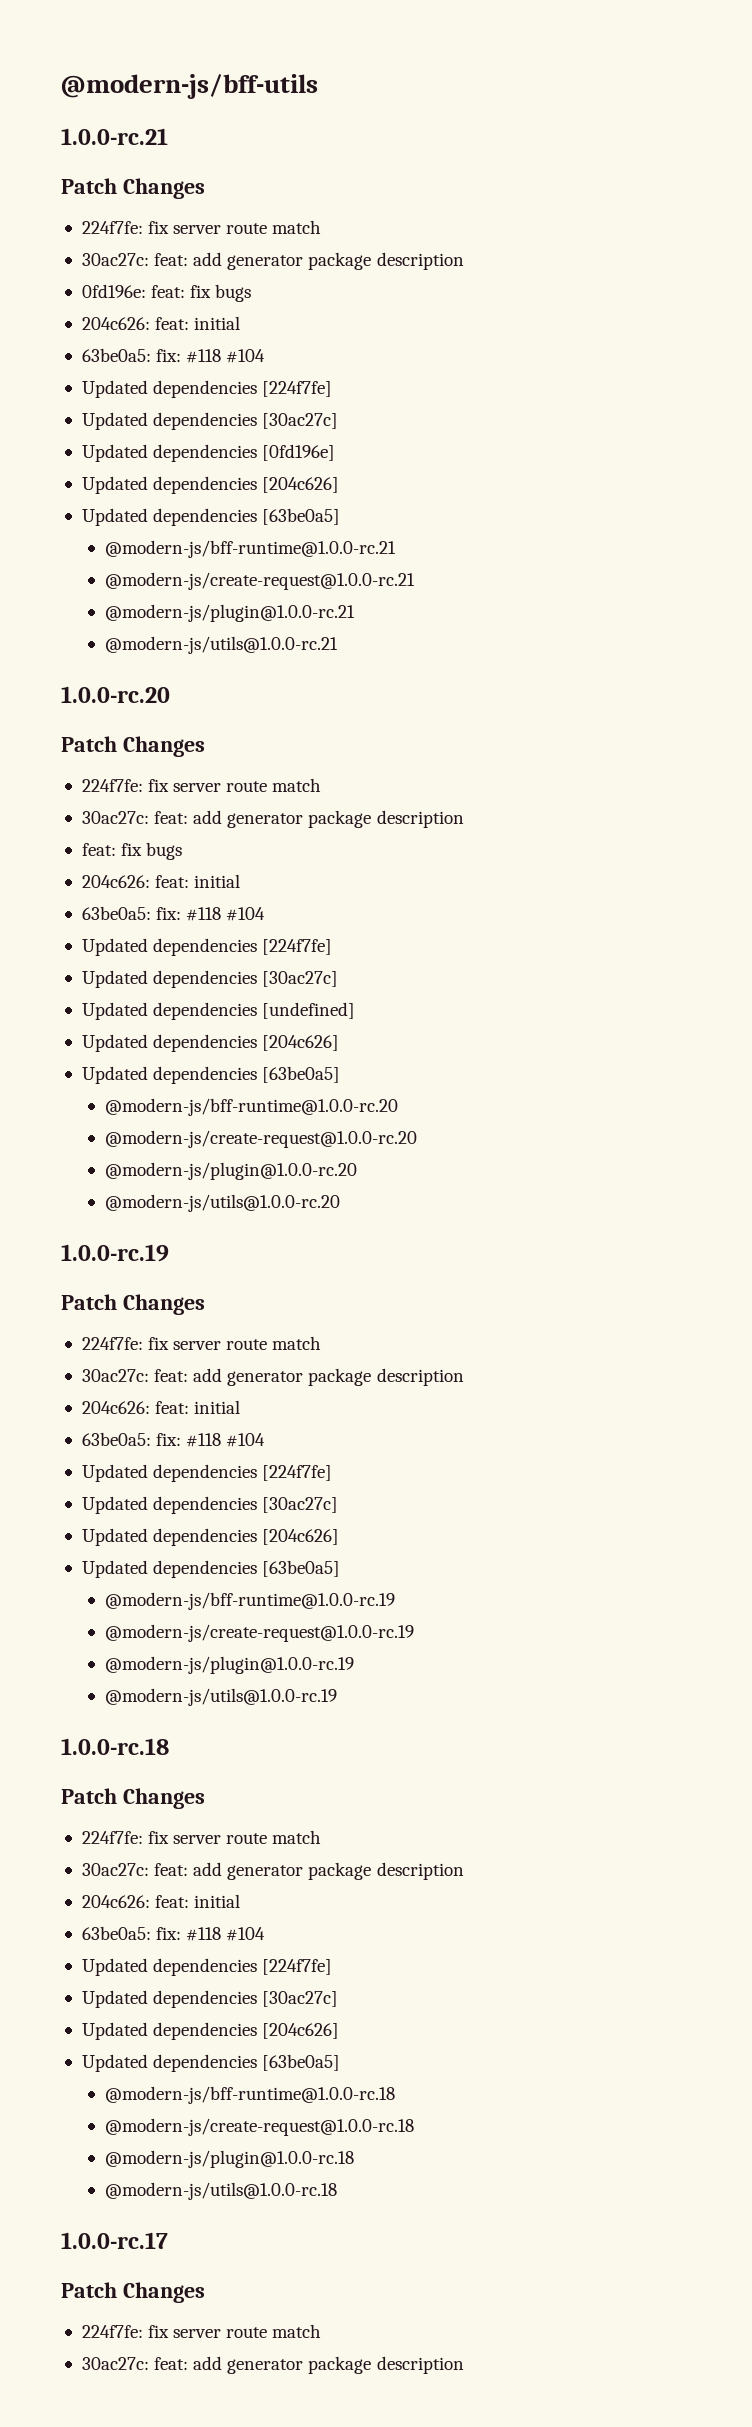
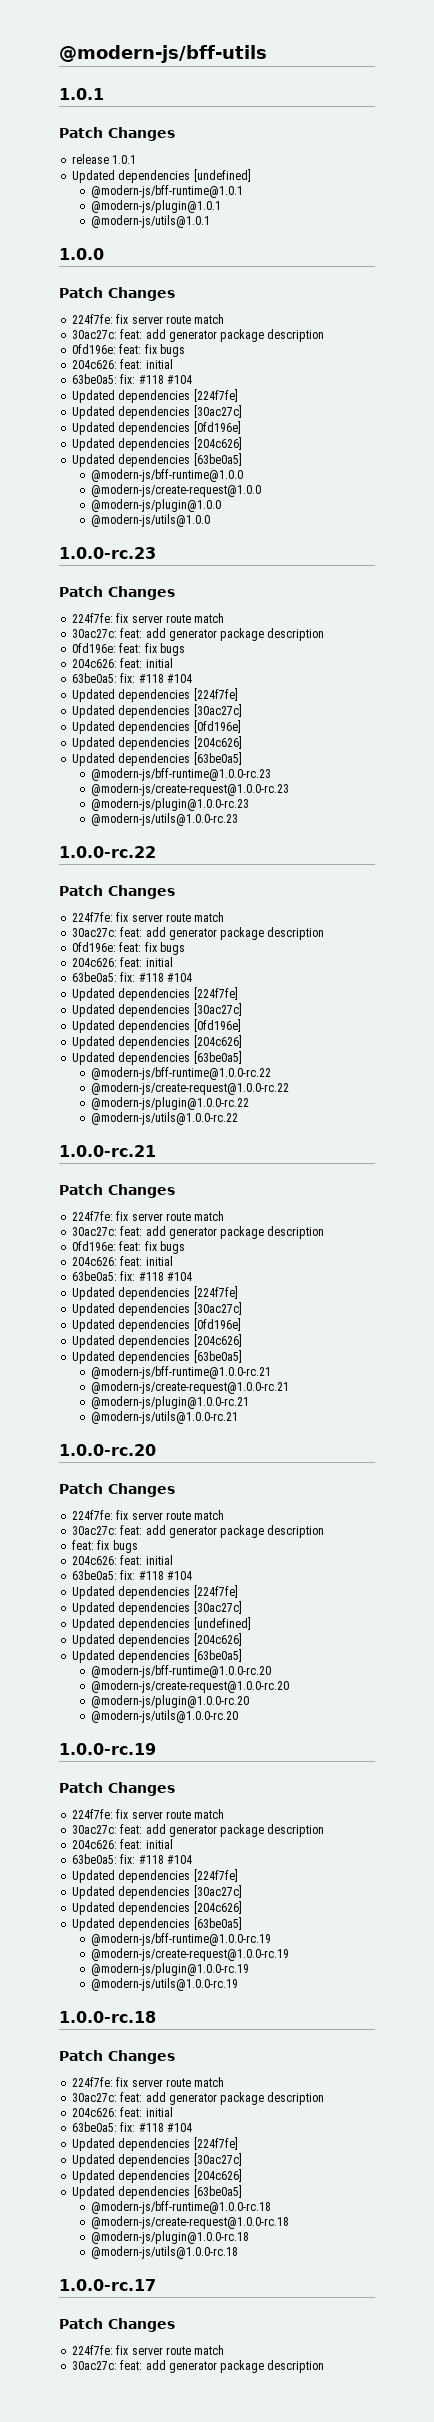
(318, 86) none -> [59,88,104,100] [59,127,175,141] [72,154,137,164] [72,169,251,183] [91,185,244,198] [91,200,222,213] [91,215,211,228] [59,248,104,260] [59,287,175,301] [72,314,225,324] [72,329,325,342] [72,344,185,357] [72,359,173,369] [72,374,192,384] [72,389,238,403] [72,405,242,419] [72,421,241,435] [72,437,242,451] [72,453,242,467] [91,469,244,482] [91,484,262,497] [91,499,222,512] [91,514,211,527] [59,547,156,559] [59,586,175,600] [72,613,225,623] [72,628,325,641] [72,643,185,656] [72,658,173,668] [72,673,192,683] [72,688,238,702] [72,704,242,718] [72,720,241,734] [72,736,242,750] [72,752,242,766] [91,768,272,781] [91,783,290,796] [91,798,250,811] [91,813,239,826] [59,846,156,858] [59,885,175,899] [72,912,225,922] [72,927,325,940] [72,942,185,955] [72,957,173,967] [72,972,192,982] [72,987,238,1001] [72,1003,242,1017] [72,1019,241,1033] [72,1035,242,1049] [72,1051,242,1065] [91,1067,272,1080] [91,1082,290,1095] [91,1097,250,1110] [91,1112,239,1125] // 1.0.1 // Patch Changes // release 1.0.1 // Updated dependencies [undefined] // @modern-js/bff-runtime@1.0.1 // @modern-js/plugin@1.0.1 // @modern-js/utils@1.0.1 // 1.0.0 // Patch Changes // 224f7fe: fix server route match // 30ac27c: feat: add generator package description // 0fd196e: feat: fix bugs // 204c626: feat: initial // 63be0a5: fix: #118 #104 // Updated dependencies [224f7fe] // Updated dependencies [30ac27c] // Updated dependencies [0fd196e] // Updated dependencies [204c626] // Updated dependencies [63be0a5] // @modern-js/bff-runtime@1.0.0 // @modern-js/create-request@1.0.0 // @modern-js/plugin@1.0.0 // @modern-js/utils@1.0.0 // 1.0.0-rc.23 // Patch Changes // 224f7fe: fix server route match // 30ac27c: feat: add generator package description // 0fd196e: feat: fix bugs // 204c626: feat: initial // 63be0a5: fix: #118 #104 // Updated dependencies [224f7fe] // Updated dependencies [30ac27c] // Updated dependencies [0fd196e] // Updated dependencies [204c626] // Updated dependencies [63be0a5] // @modern-js/bff-runtime@1.0.0-rc.23 // @modern-js/create-request@1.0.0-rc.23 // @modern-js/plugin@1.0.0-rc.23 // @modern-js/utils@1.0.0-rc.23 // 1.0.0-rc.22 // Patch Changes // 224f7fe: fix server route match // 30ac27c: feat: add generator package description // 0fd196e: feat: fix bugs // 204c626: feat: initial // 63be0a5: fix: #118 #104 // Updated dependencies [224f7fe] // Updated dependencies [30ac27c] // Updated dependencies [0fd196e] // Updated dependencies [204c626] // Updated dependencies [63be0a5] // @modern-js/bff-runtime@1.0.0-rc.22 // @modern-js/create-request@1.0.0-rc.22 // @modern-js/plugin@1.0.0-rc.22 // @modern-js/utils@1.0.0-rc.22

